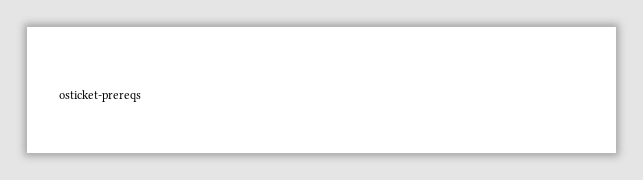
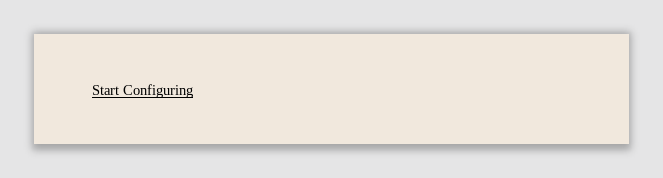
[59,90,141,102] osticket-prereqs -> [92,84,193,98] Start Configuring

